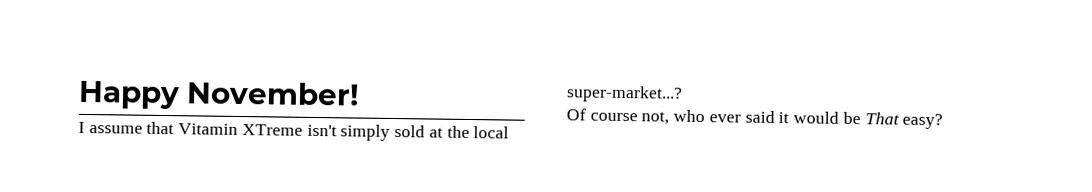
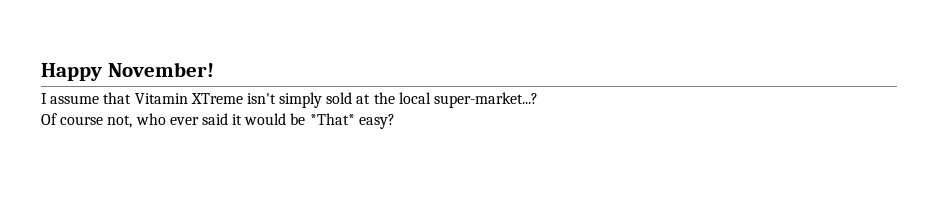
[864,112,900,125] That -> [309,113,355,125] *That*

